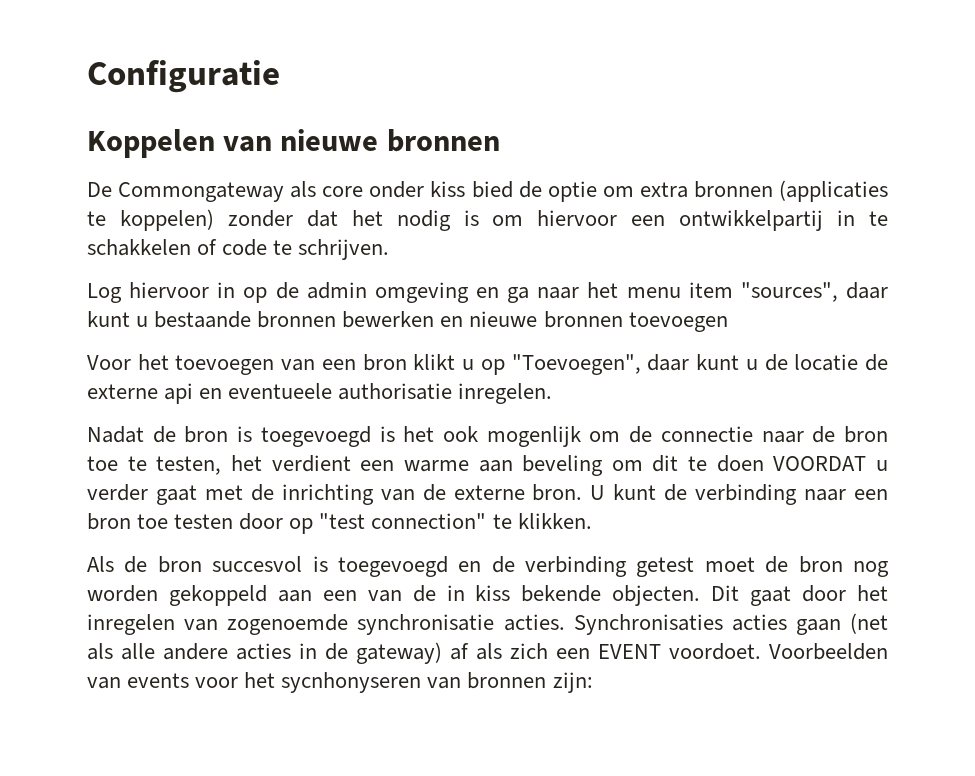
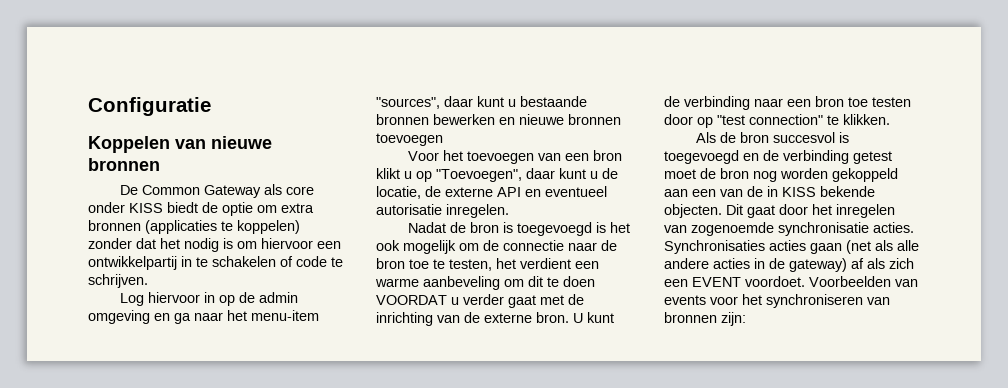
[118,182,285,202] Commongateway -> [141,185,261,198] Common Gateway
[430,181,513,198] kiss bied -> [129,202,198,213] KISS biedt
[87,239,191,256] schakkelen -> [212,256,276,267] schakelen
[626,282,733,298] menu item -> [251,310,319,321] menu-item
[794,354,889,371] [87,383,453,404] locatie de externe api en eventueele authorisatie -> [376,186,607,199] [376,204,442,215] locatie, de externe API en eventueel autorisatie
[486,426,581,447] mogenlijk -> [403,240,456,254] mogelijk
[478,455,604,476] aan beveling -> [423,276,500,290] aanbeveling
[475,585,511,601] kiss -> [782,187,816,197] KISS
[281,672,422,693] sycnhonyseren -> [766,294,863,308] synchroniseren

